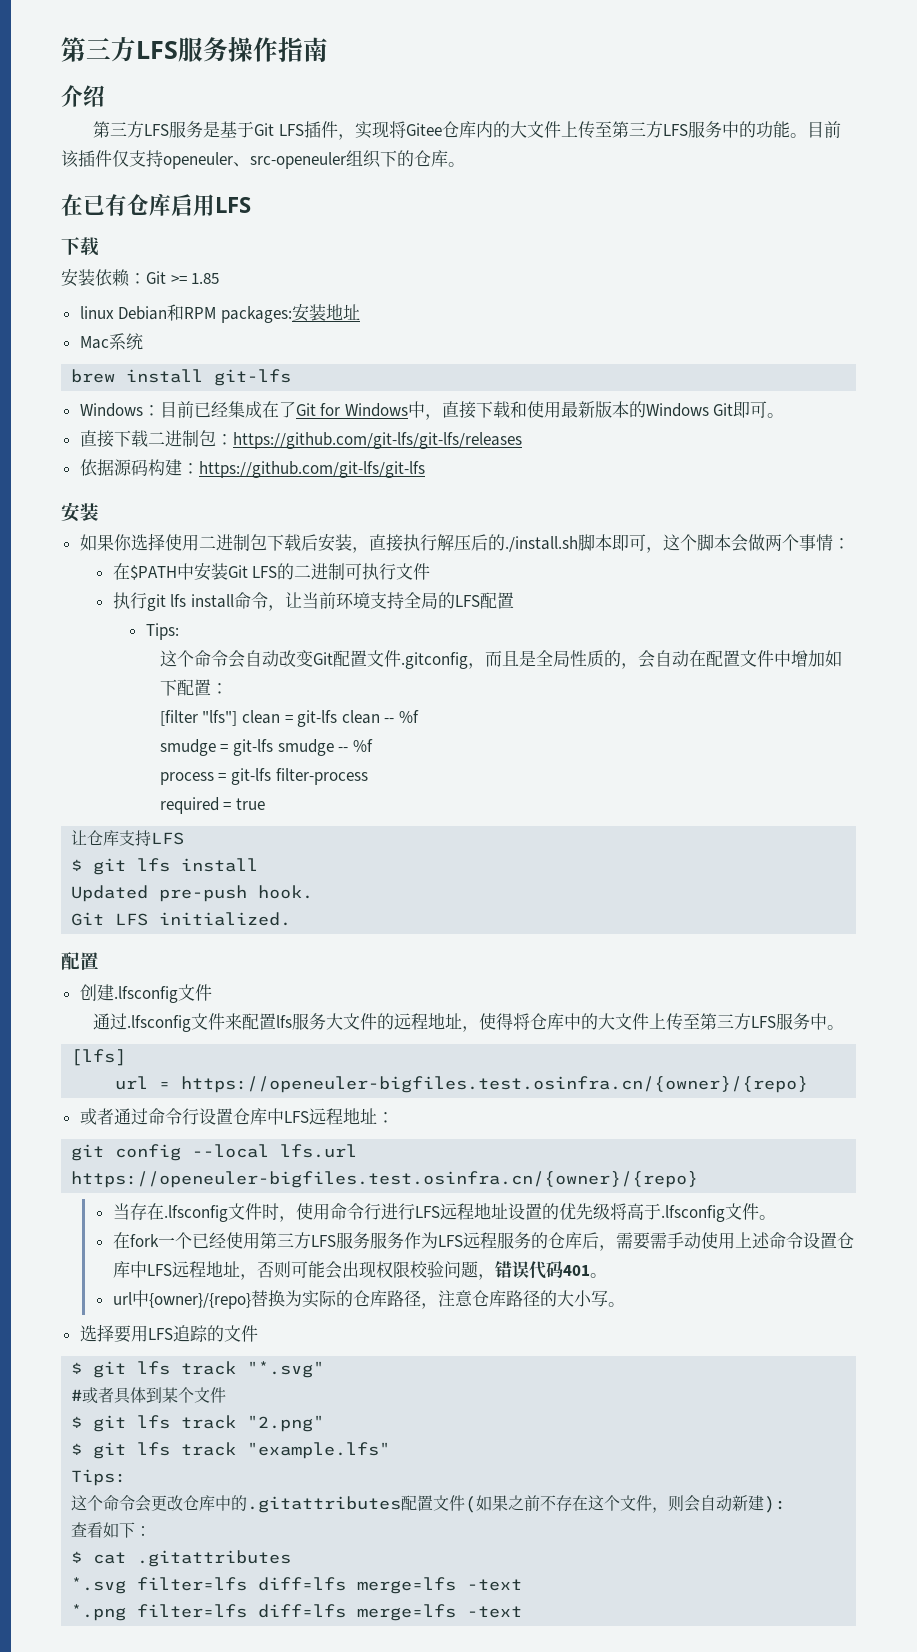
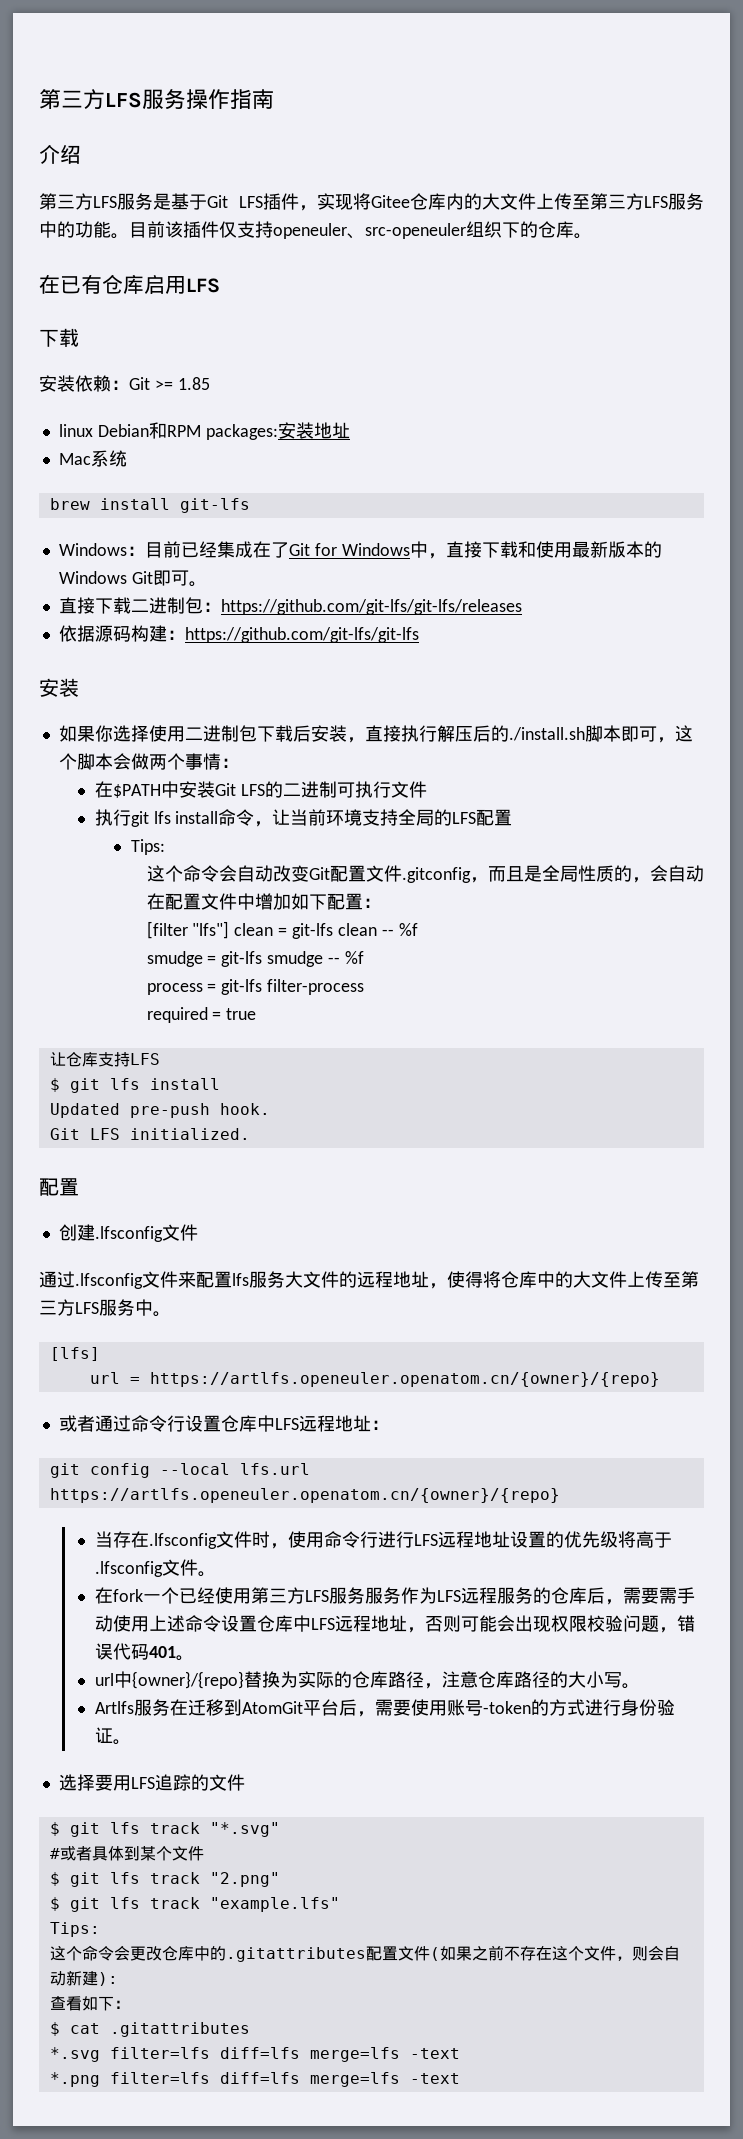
[181,1076,809,1093] https://openeuler-bigfiles.test.osinfra.cn/{owner}/{repo} -> [149,1372,660,1387] https://artlfs.openeuler.openatom.cn/{owner}/{repo}
[71,1171,699,1188] https://openeuler-bigfiles.test.osinfra.cn/{owner}/{repo} -> [49,1488,560,1503] https://artlfs.openeuler.openatom.cn/{owner}/{repo}
(625, 1304) none -> [94,1699,675,1717] [94,1727,131,1745] // Artlfs服务在迁移到AtomGit平台后，需要使用账号-token的方式进行身份验证。

